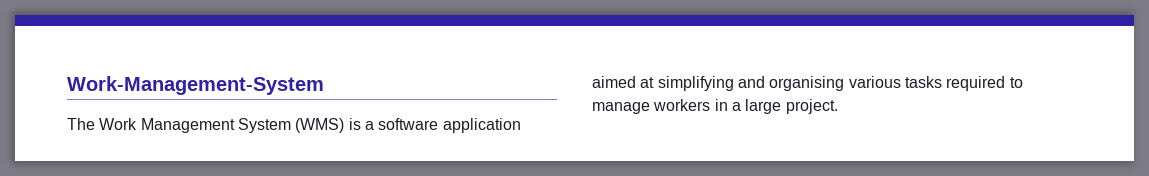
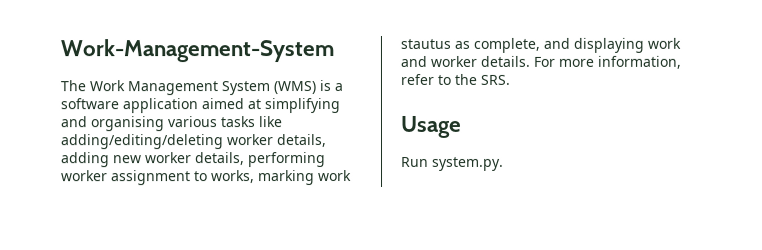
[946,76,1023,91] [592,99,838,114] required to manage workers in a large project. -> [258,116,283,128] [61,134,327,150] [61,152,326,168] [61,170,352,186] [400,37,681,53] [400,55,681,69] [400,73,510,85] [400,115,462,138] [401,156,504,171] like adding/editing/deleting worker details, adding new worker details, performing worker assignment to works, marking work stautus as complete, and displaying work and worker details. For more information, refer to the SRS. // Usage // Run system.py.

